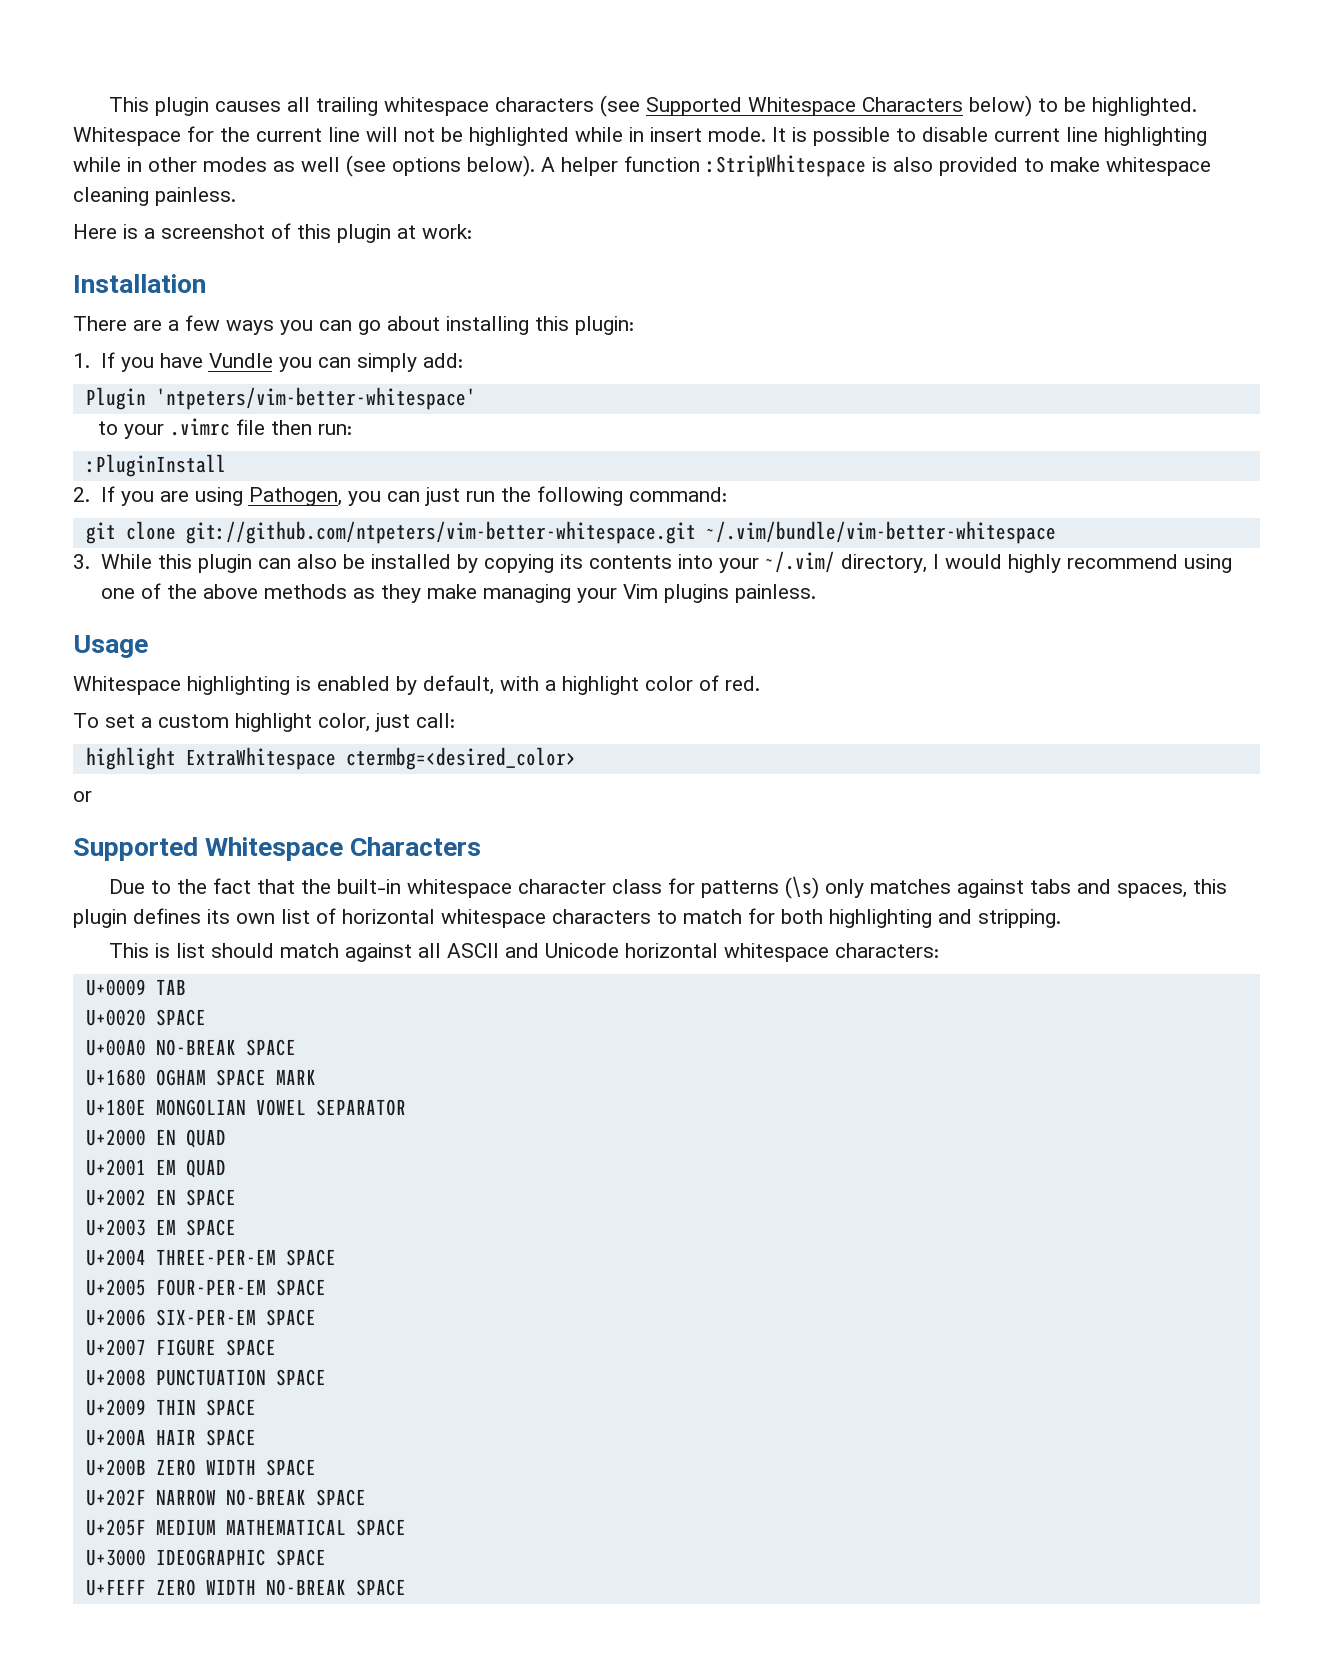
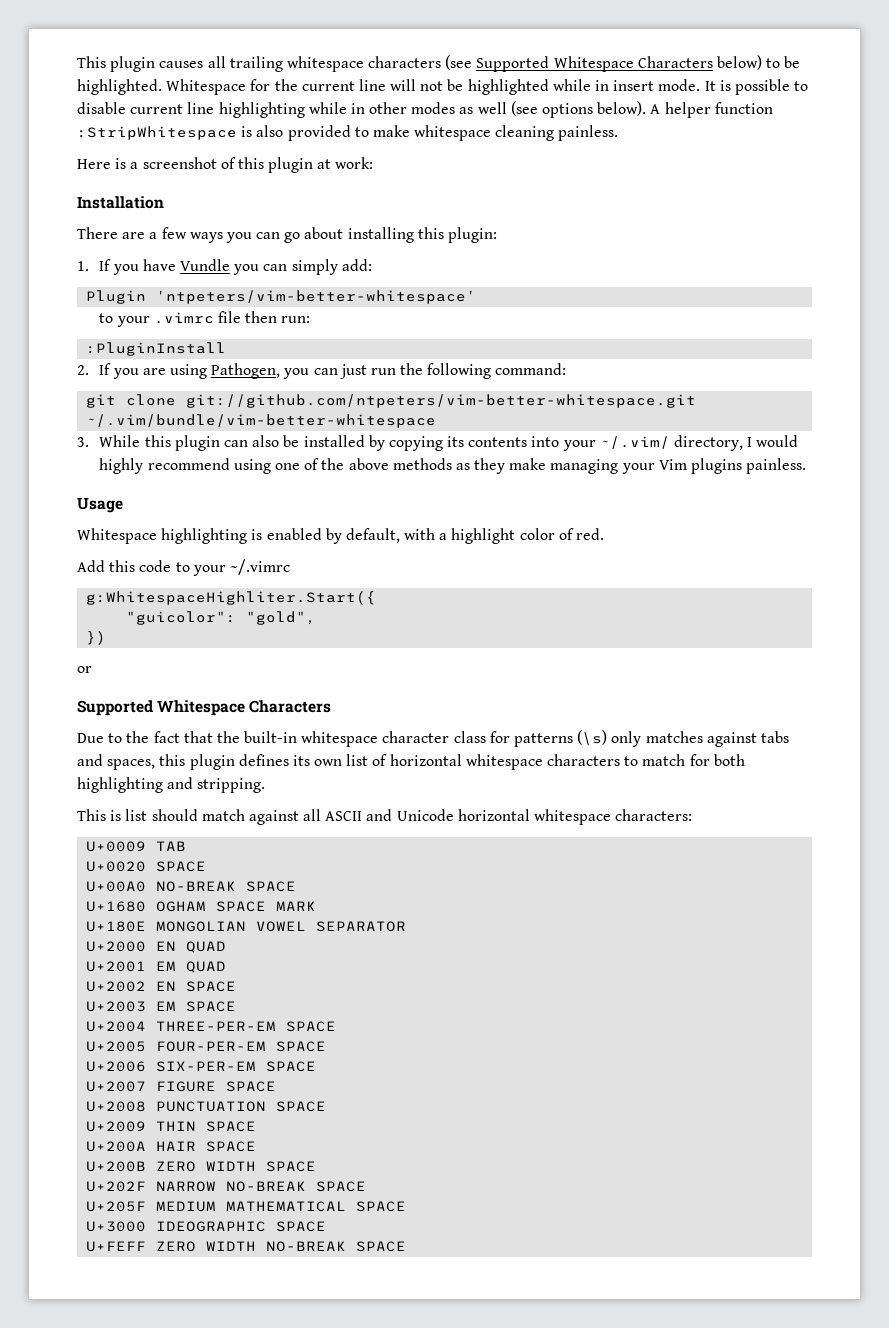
[73,713,455,732] [85,747,576,770] To set a custom highlight color, just call: // highlight ExtraWhitespace ctermbg=<desired_color> -> [77,559,290,576] [86,591,377,605] [126,611,317,625] [86,631,107,645] Add this code to your ~/.vimrc // g:WhitespaceHighliter.Start({ // "guicolor": "gold", // })

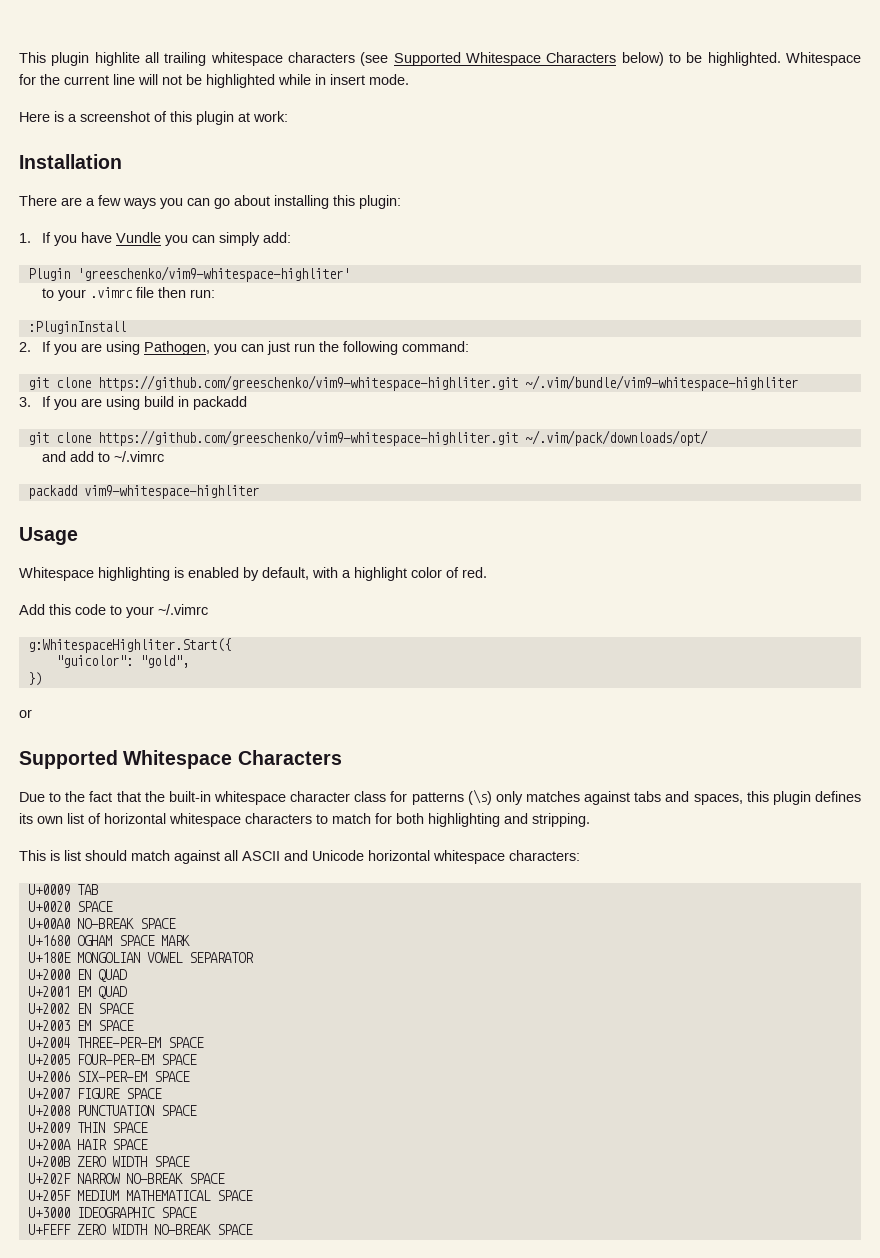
[159,61,204,68] causes -> [94,52,140,66] highlite
[704,79,809,95] [77,101,773,118] [77,125,619,141] It is possible to disable current line highlighting while in other modes as well (see options below). A helper function :StripWhitespace is also provided to make whitespace cleaning painless. -> (409, 79) none
[156,290,477,304] 'ntpeters/vim-better-whitespace' -> [76,266,350,282] 'greeschenko/vim9-whitespace-highliter'
[186,394,697,408] [86,414,437,428] git://github.com/ntpeters/vim-better-whitespace.git ~/.vim/bundle/vim-better-whitespace -> [97,375,798,391] https://github.com/greeschenko/vim9-whitespace-highliter.git ~/.vim/bundle/vim9-whitespace-highliter
[99,435,799,451] [99,458,807,474] While this plugin can also be installed by copying its contents into your ~/.vim/ directory, I would highly recommend using one of the above methods as they make managing your Vim plugins painless. -> [41,396,247,410] [27,430,708,446] [41,451,164,462] [27,485,259,499] If you are using build in packadd // git clone https://github.com/greeschenko/vim9-whitespace-highliter.git ~/.vim/pack/downloads/opt/ // and add to ~/.vimrc // packadd vim9-whitespace-highliter

